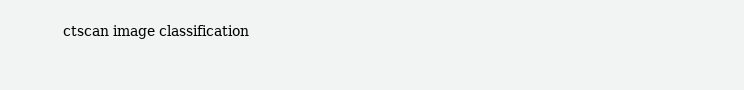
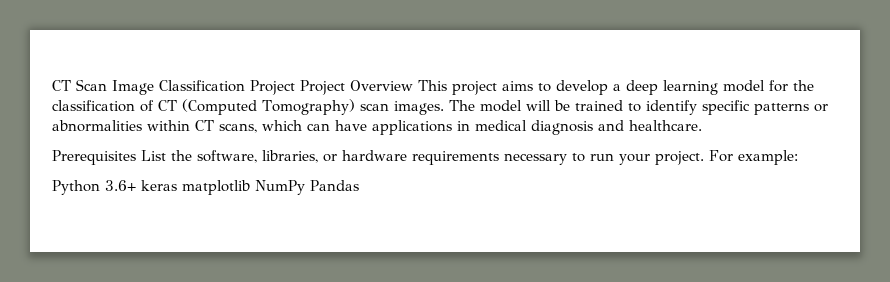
[63,25,249,39] ctscan image classification -> [52,79,814,95] [52,99,828,115] [52,120,702,135] [52,150,798,165] [52,180,359,195] CT Scan Image Classification Project Project Overview This project aims to develop a deep learning model for the classification of CT (Computed Tomography) scan images. The model will be trained to identify specific patterns or abnormalities within CT scans, which can have applications in medical diagnosis and healthcare. // Prerequisites List the software, libraries, or hardware requirements necessary to run your project. For example: // Python 3.6+ keras matplotlib NumPy Pandas

